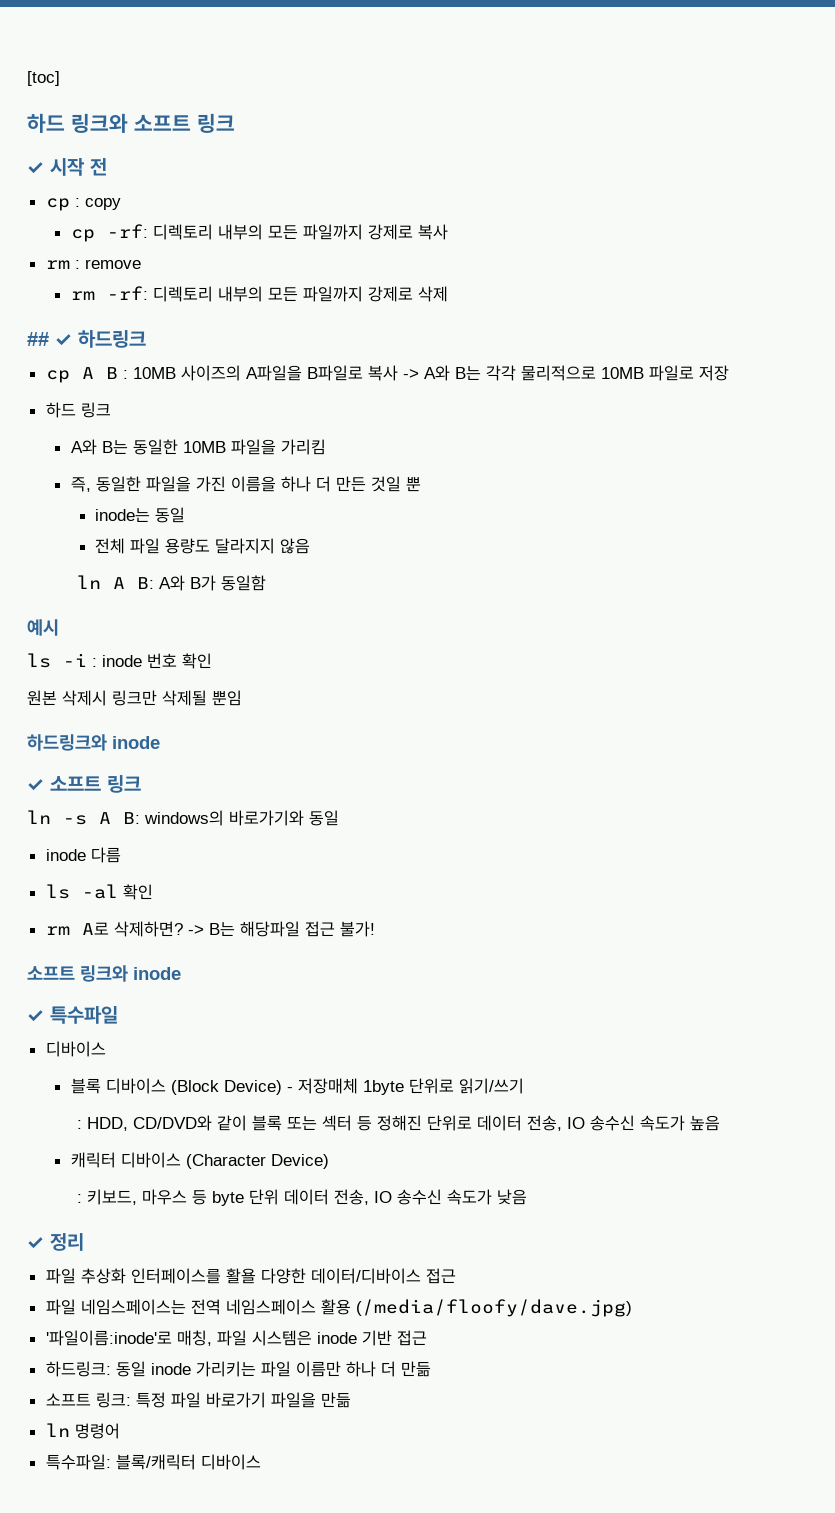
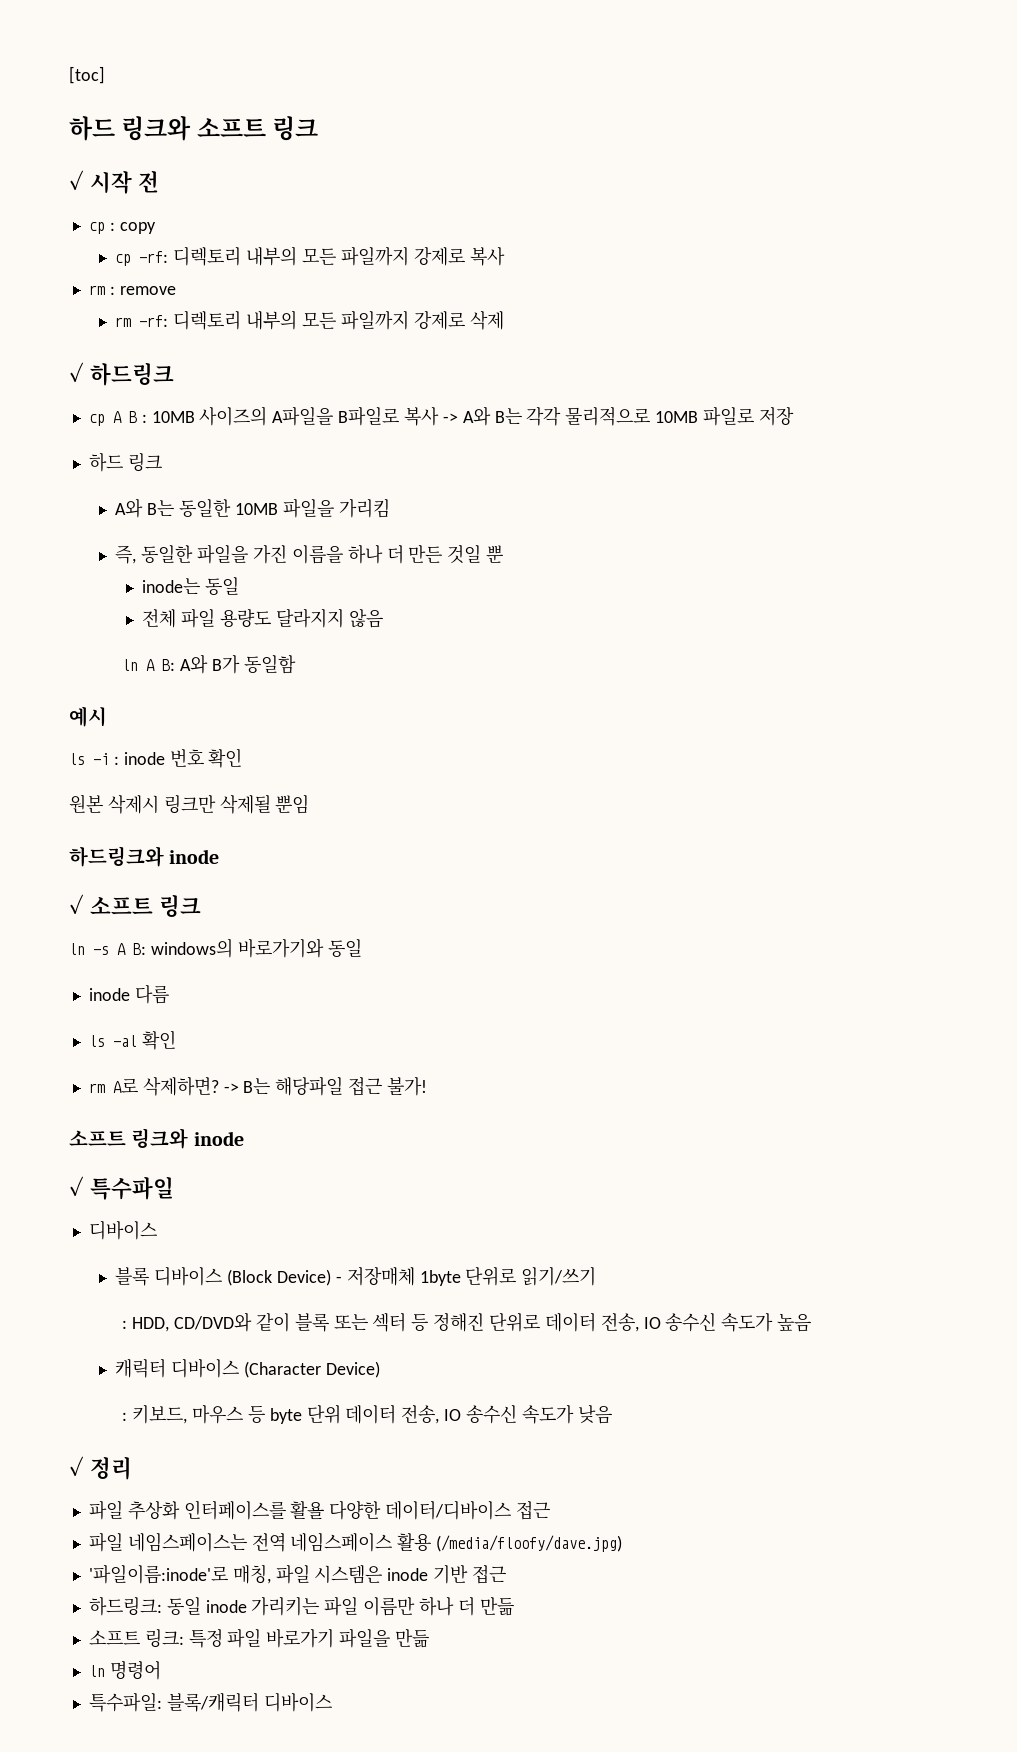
[27,332,49,346] ## -> (504, 320) none

